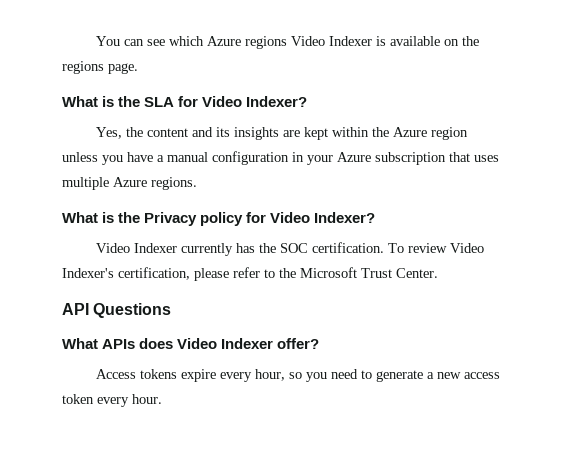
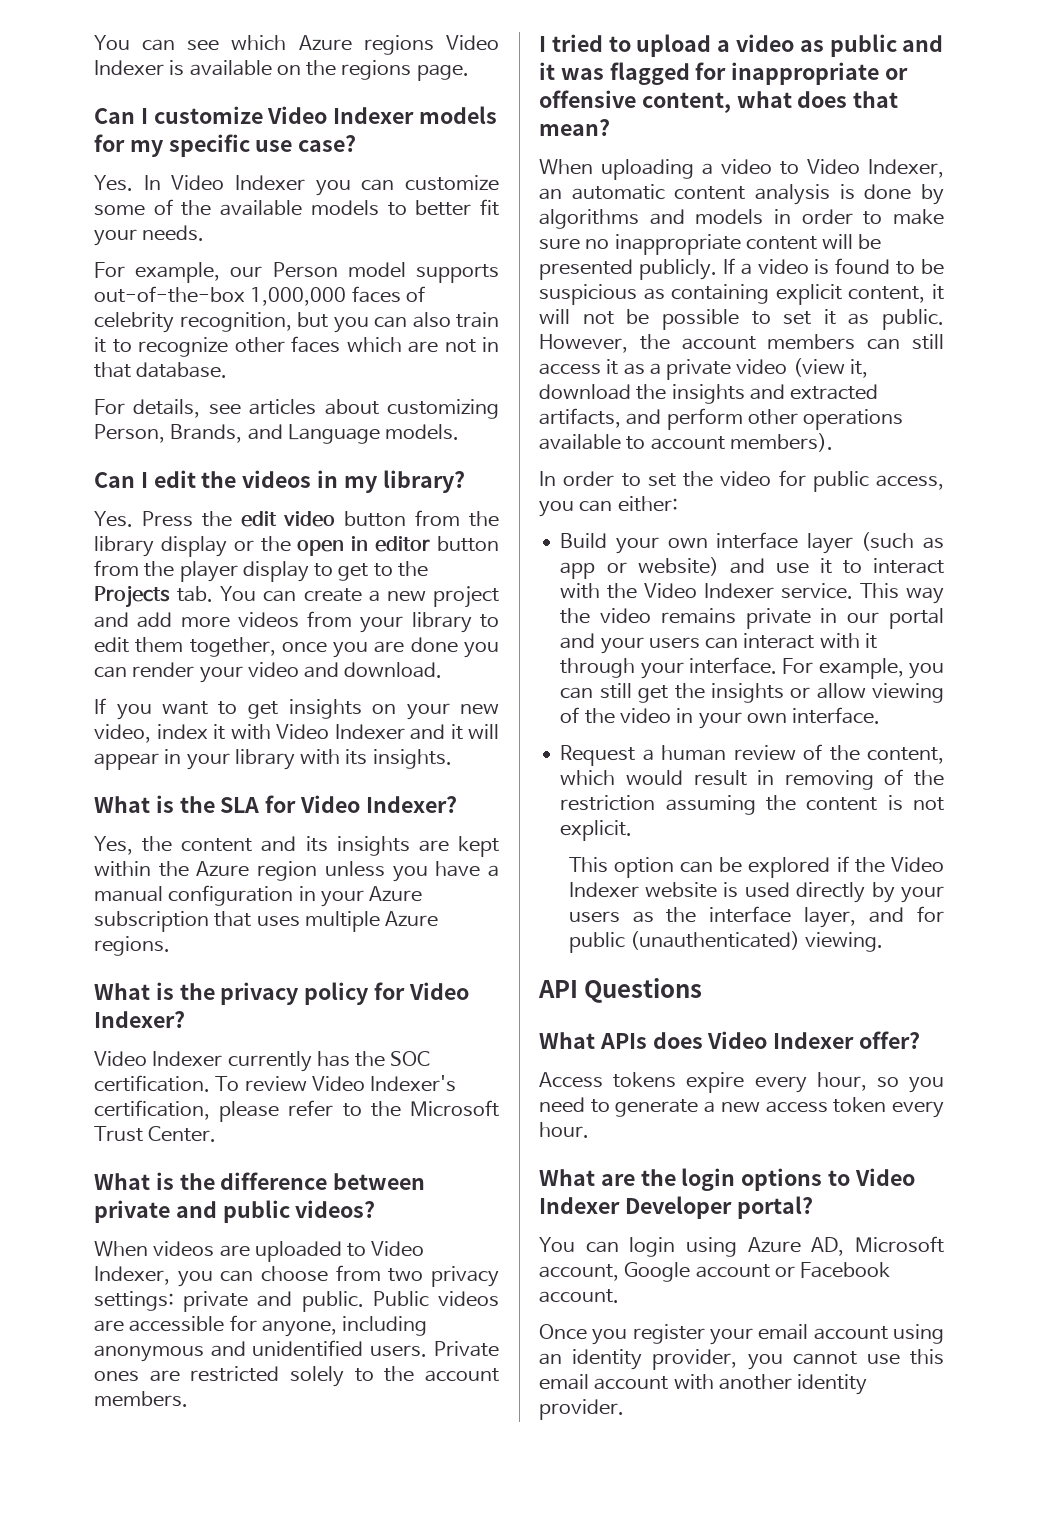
(138, 68) none -> [94,106,498,124] [94,134,357,157] [94,175,499,196] [94,199,499,216] [94,225,205,246] [94,262,499,283] [94,286,425,306] [94,312,500,333] [94,336,499,357] [94,362,228,378] [94,399,499,419] [94,424,460,444] [94,470,465,493] [94,510,499,527] [94,536,499,557] [94,560,428,582] [94,585,499,608] [94,611,499,633] [94,637,499,658] [94,662,443,683] [94,698,499,720] [94,724,499,743] [94,749,452,770] // Can I customize Video Indexer models for my specific use case? // Yes. In Video Indexer you can customize some of the available models to better fit your needs. // For example, our Person model supports out-of-the-box 1,000,000 faces of celebrity recognition, but you can also train it to recognize other faces which are not in that database. // For details, see articles about customizing Person, Brands, and Language models. // Can I edit the videos in my library? // Yes. Press the edit video button from the library display or the open in editor button from the player display to get to the Projects tab. You can create a new project and add more videos from your library to edit them together, once you are done you can render your video and download. // If you want to get insights on your new video, index it with Video Indexer and it will appear in your library with its insights.
[144,212,198,226] Privacy -> [220,982,300,1005] privacy
(438, 273) none -> [94,1172,426,1190] [94,1200,376,1223] [94,1241,425,1262] [94,1265,499,1287] [94,1291,499,1312] [94,1315,428,1337] [94,1340,499,1362] [94,1366,499,1387] [94,1391,188,1407] [539,34,944,57] [539,62,909,85] [539,90,899,113] [539,119,610,136] [539,159,944,180] [539,184,944,205] [539,209,944,229] [539,234,882,255] [539,258,944,280] [539,284,944,305] [539,309,944,330] [539,334,944,353] [539,358,868,380] [539,384,879,404] [539,408,904,430] [539,433,833,452] [539,470,944,492] [539,496,678,517] [560,532,945,554] [560,557,944,579] [560,583,944,604] [560,608,944,629] [560,633,878,654] [560,657,944,679] [560,683,944,703] [560,707,881,729] [560,744,944,766] [560,769,944,790] [560,795,944,815] [560,820,633,841] [568,856,944,878] [568,882,944,903] [568,906,944,928] [568,931,884,953] // What is the difference between private and public videos? // When videos are uploaded to Video Indexer, you can choose from two privacy settings: private and public. Public videos are accessible for anyone, including anonymous and unidentified users. Private ones are restricted solely to the account members. // I tried to upload a video as public and it was flagged for inappropriate or offensive content, what does that mean? // When uploading a video to Video Indexer, an automatic content analysis is done by algorithms and models in order to make sure no inappropriate content will be presented publicly. If a video is found to be suspicious as containing explicit content, it will not be possible to set it as public. However, the account members can still access it as a private video (view it, download the insights and extracted artifacts, and perform other operations available to account members). // In order to set the video for public access, you can either: // Build your own interface layer (such as app or website) and use it to interact with the Video Indexer service. This way the video remains private in our portal and your users can interact with it through your interface. For example, you can still get the insights or allow viewing of the video in your own interface. // Request a human review of the content, which would result in removing of the restriction assuming the content is not explicit. // This option can be explored if the Video Indexer website is used directly by your users as the interface layer, and for public (unauthenticated) viewing.
(162, 399) none -> [539,1168,915,1191] [539,1196,813,1219] [539,1236,944,1257] [539,1262,891,1282] [539,1289,619,1303] [539,1324,944,1345] [539,1349,944,1370] [539,1374,868,1395] [539,1399,624,1420] // What are the login options to Video Indexer Developer portal? // You can login using Azure AD, Microsoft account, Google account or Facebook account. // Once you register your email account using an identity provider, you cannot use this email account with another identity provider.

